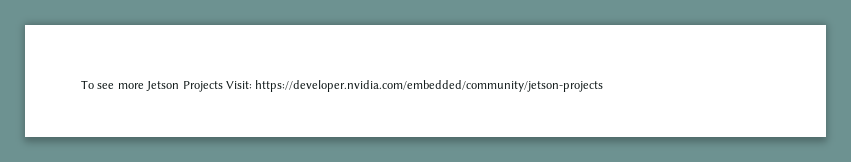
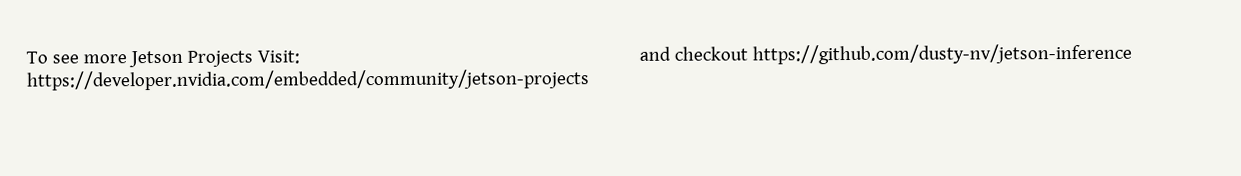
(604, 86) none -> [639,43,1132,65] and checkout https://github.com/dusty-nv/jetson-inference

